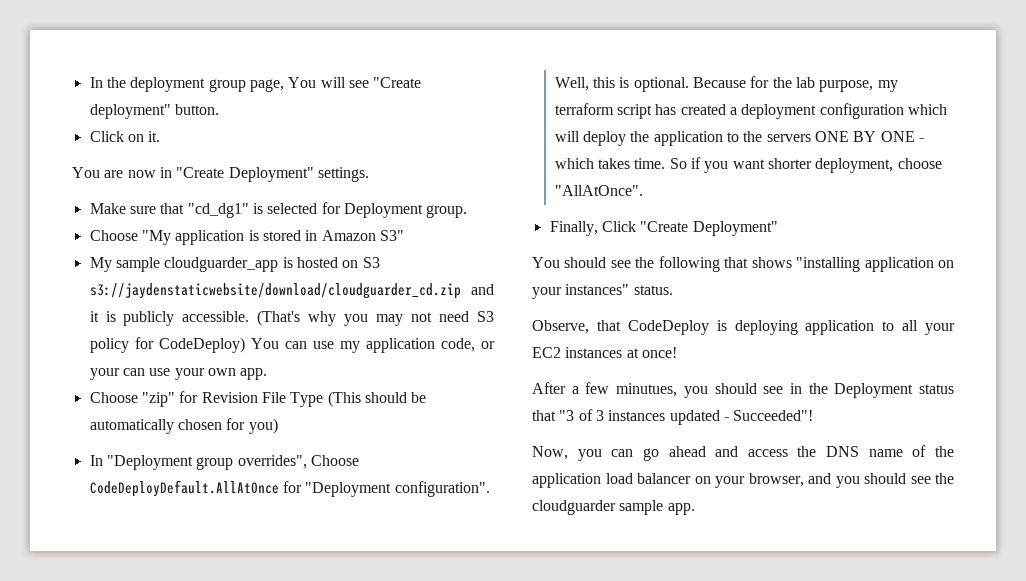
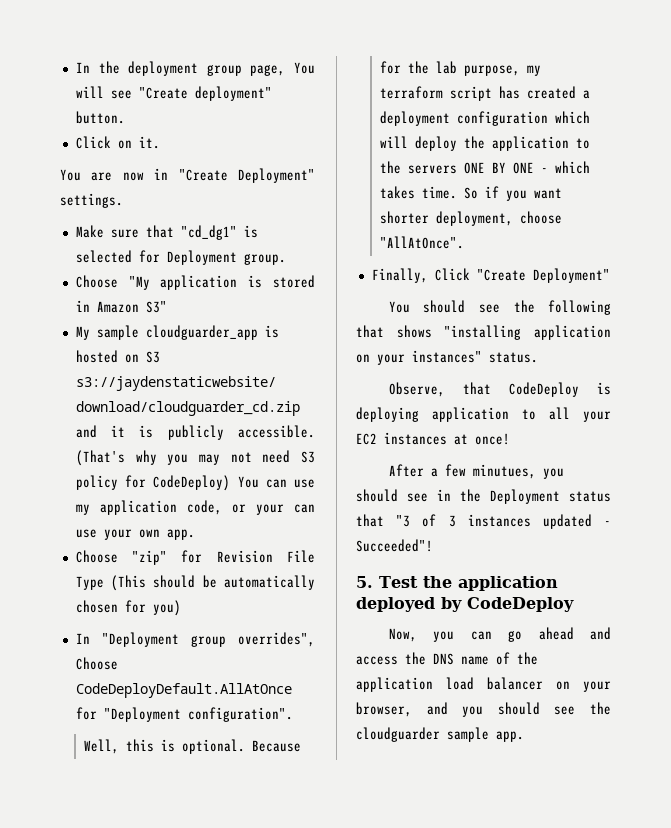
(814, 415) none -> [356,576,558,591] [356,597,574,612] // 5. Test the application deployed by CodeDeploy

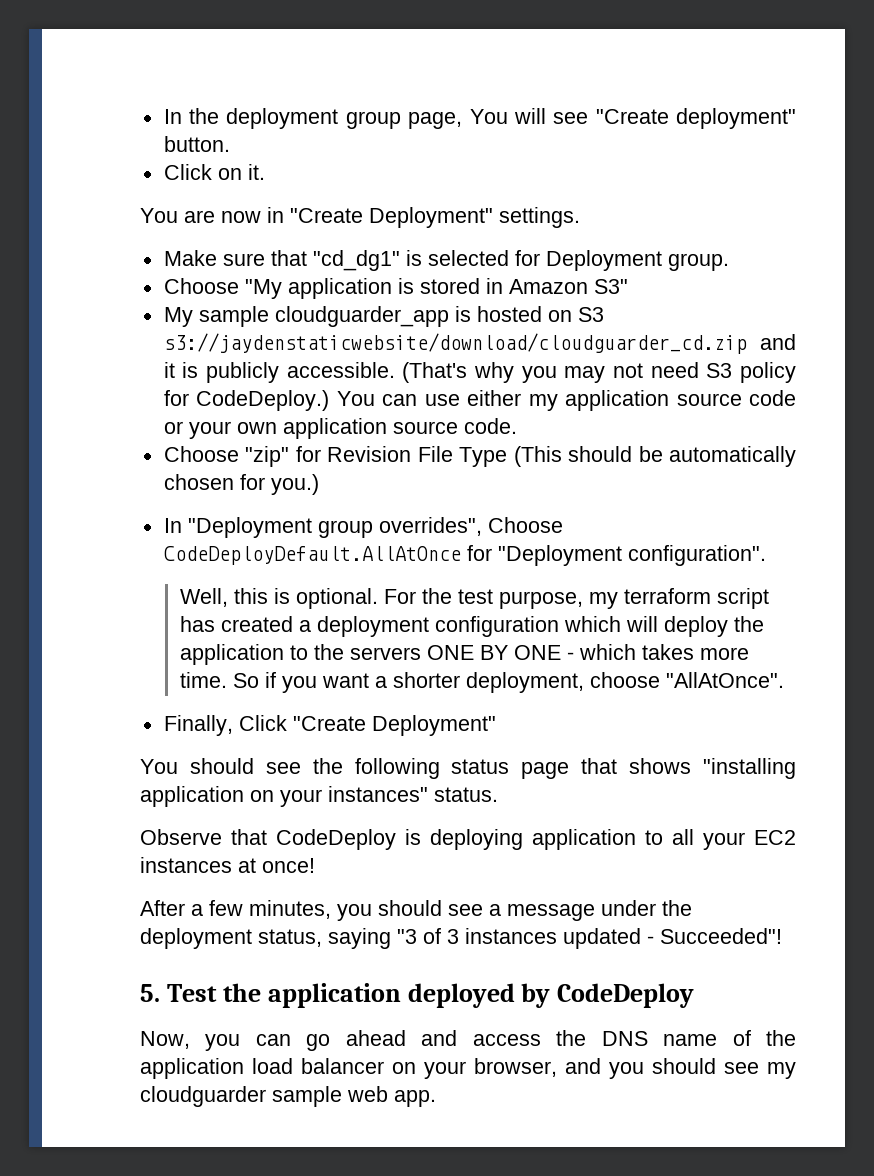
[153,475,231,491] CodeDeploy) -> [196,390,330,411] CodeDeploy.)
(315, 483) none -> [467,390,522,406] either
[186,500,315,515] [75,529,195,540] code, or your can use your own app. -> [676,390,797,406] [163,418,517,439] source code or your own application source code.
[152,600,181,616] you) -> [270,474,319,495] you.)
[252,740,302,752] [380,61,458,74] Because for the lab -> [383,588,493,604] For the test
(416, 192) none -> [699,647,749,660] more
(563, 193) none -> [374,676,387,688] a
(611, 307) none -> [451,759,570,779] status page
[388,382,445,397] Observe, -> [140,829,222,845] Observe
[472,464,564,479] [356,489,611,504] [356,514,384,527] minutues, you should see in the Deployment status that -> [249,900,692,921] [140,928,391,949] minutes, you should see a message under the deployment status, saying
[590,702,611,715] the -> [767,1062,796,1079] my
(489, 734) none -> [347,1086,388,1102] web

